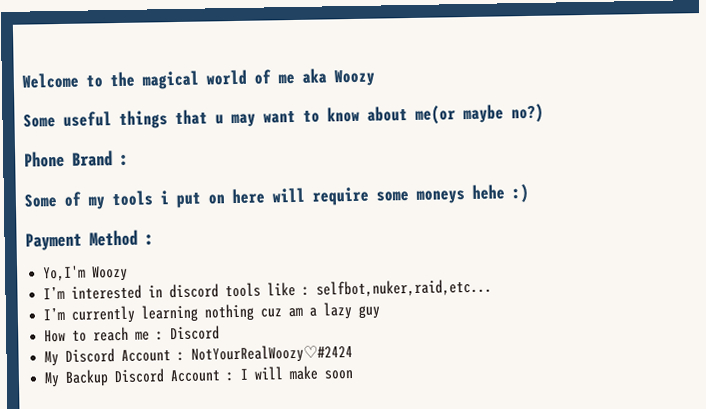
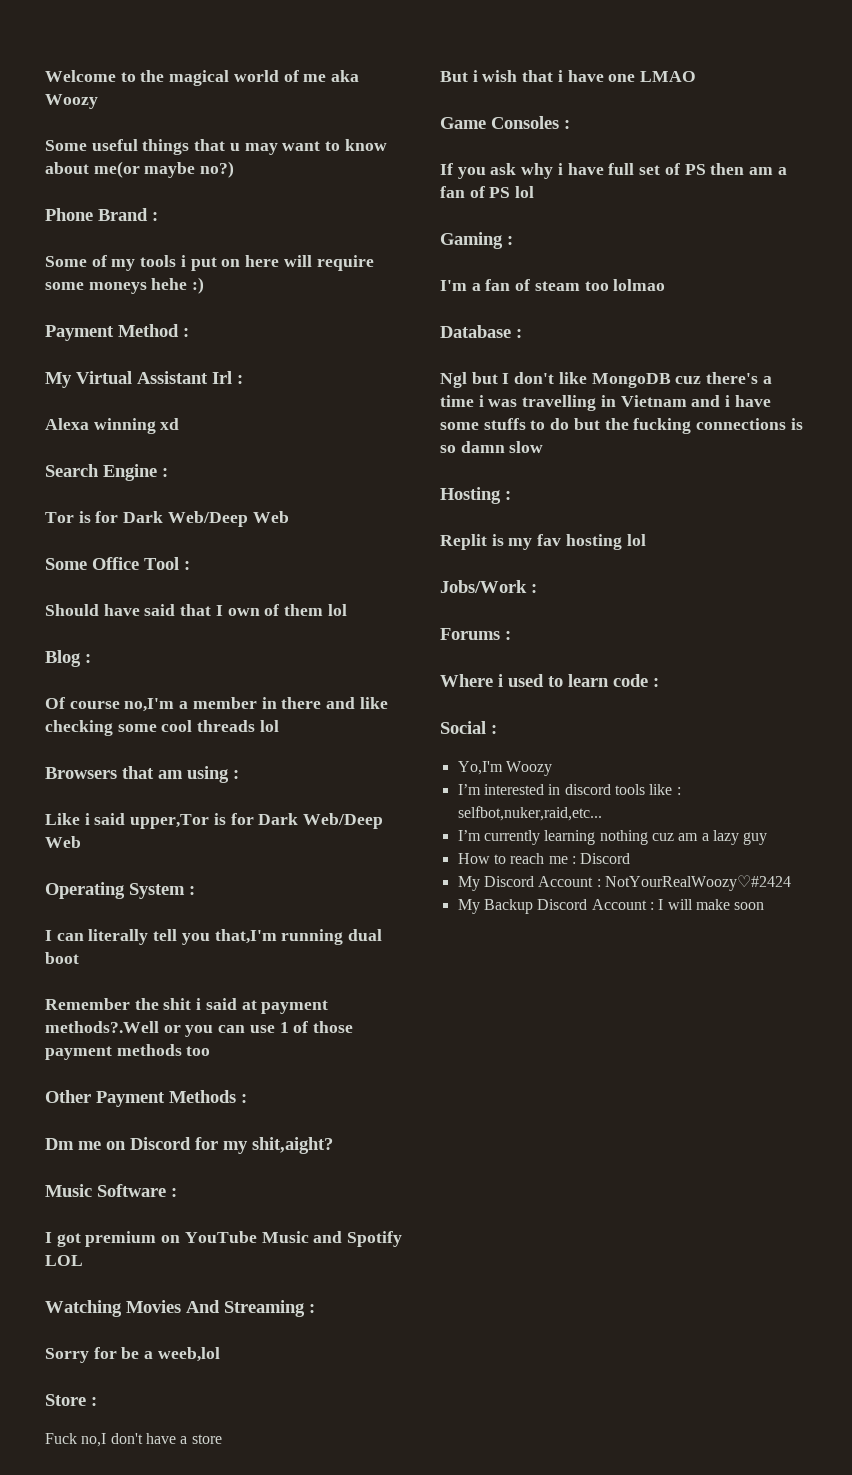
(154, 240) none -> [45,371,243,388] [45,418,180,434] [45,464,168,481] [45,511,289,527] [45,557,190,570] [45,604,347,616] [45,650,91,667] [45,697,388,712] [45,720,279,736] [45,766,239,783] [45,813,384,829] [45,836,81,848] [45,882,195,899] [45,929,383,945] [45,952,79,964] [45,998,329,1014] [45,1021,354,1037] [45,1044,211,1060] [45,1090,247,1107] [45,1137,333,1154] [45,1184,177,1197] [45,1231,403,1247] [45,1255,83,1266] [45,1300,315,1317] [45,1347,220,1363] [45,1394,97,1406] [45,1433,222,1447] [440,70,697,82] [440,116,570,129] [440,163,787,179] [440,186,535,198] [440,232,513,249] [440,279,666,291] [440,325,522,338] [440,372,772,388] [440,395,771,411] [440,418,803,434] [440,441,544,453] [440,487,511,504] [440,534,646,550] [440,580,537,593] [440,628,511,640] [440,674,659,687] [440,721,497,734] // My Virtual Assistant Irl : // Alexa winning xd // Search Engine : // Tor is for Dark Web/Deep Web // Some Office Tool : // Should have said that I own of them lol // Blog : // Of course no,I'm a member in there and like checking some cool threads lol // Browsers that am using : // Like i said upper,Tor is for Dark Web/Deep Web // Operating System : // I can literally tell you that,I'm running dual boot // Remember the shit i said at payment methods?.Well or you can use 1 of those payment methods too // Other Payment Methods : // Dm me on Discord for my shit,aight? // Music Software : // I got premium on YouTube Music and Spotify LOL // Watching Movies And Streaming : // Sorry for be a weeb,lol // Store : // Fuck no,I don't have a store // But i wish that i have one LMAO // Game Consoles : // If you ask why i have full set of PS then am a fan of PS lol // Gaming : // I'm a fan of steam too lolmao // Database : // Ngl but I don't like MongoDB cuz there's a time i was travelling in Vietnam and i have some stuffs to do but the fucking connections is so damn slow // Hosting : // Replit is my fav hosting lol // Jobs/Work : // Forums : // Where i used to learn code : // Social :

